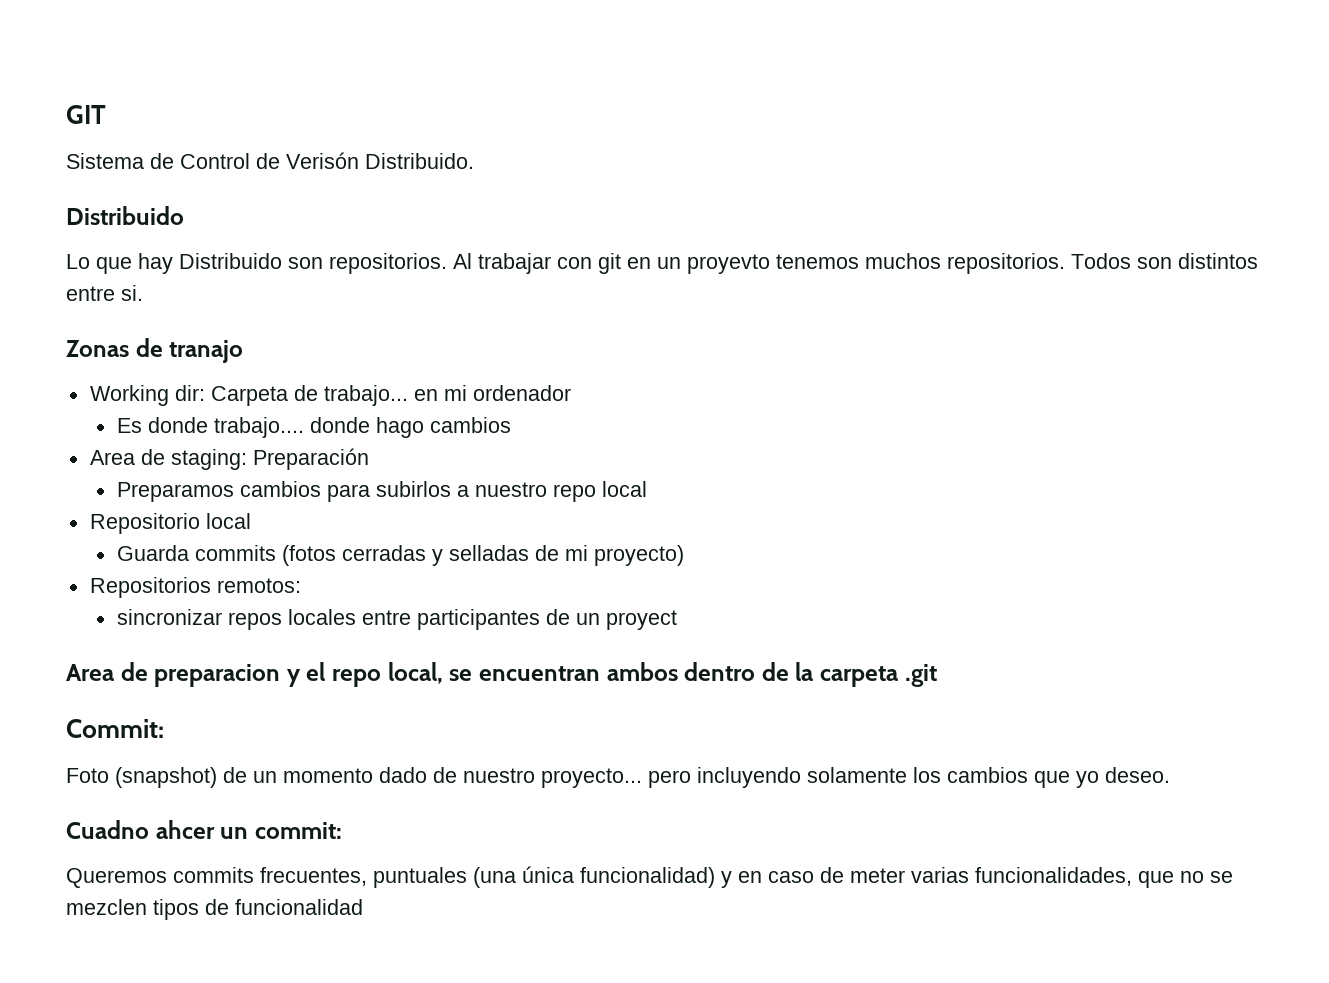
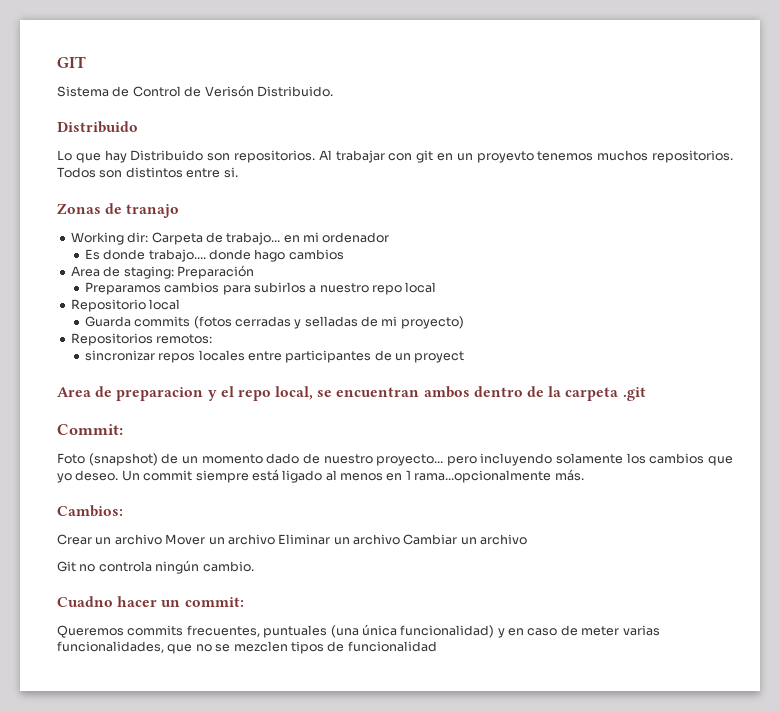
(1170, 775) none -> [121,469,584,483] [57,505,123,517] [57,534,528,545] [57,560,254,574] Un commit siempre está ligado al menos en 1 rama...opcionalmente más. // Cambios: // Crear un archivo Mover un archivo Eliminar un archivo Cambiar un archivo // Git no controla ningún cambio.
[155,820,215,839] ahcer -> [117,596,158,607] hacer

